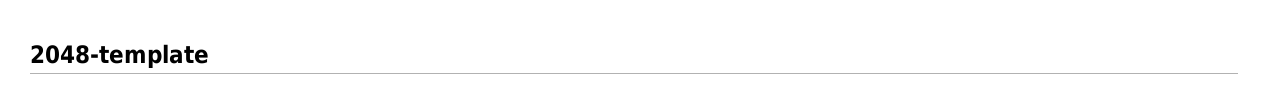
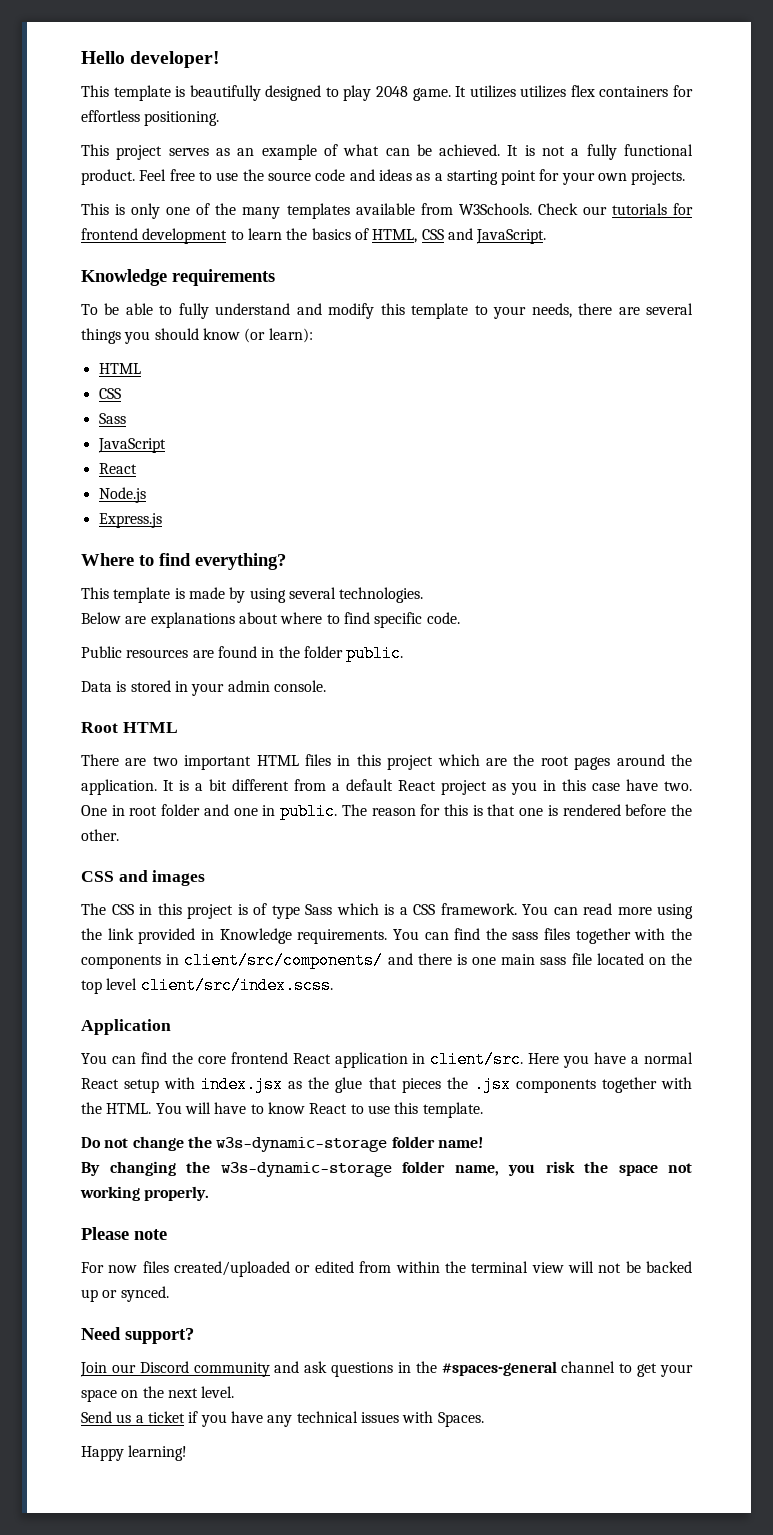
[30,44,209,68] 2048-template -> [81,51,221,68] [81,85,693,101] [81,110,220,126] [81,144,693,160] [81,169,686,185] [81,203,693,219] [81,228,547,244] [81,269,275,286] [81,303,694,319] [81,328,313,344] [98,363,141,374] [98,388,121,399] [98,413,126,424] [97,438,166,453] [98,463,137,474] [98,487,146,503] [98,513,162,528] [81,553,286,570] [81,587,424,603] [81,612,460,628] [81,645,404,662] [81,680,326,696] [81,722,178,733] [81,754,692,770] [81,779,692,795] [81,803,692,820] [81,829,119,841] [81,870,206,886] [81,903,693,919] [81,928,692,944] [81,952,692,969] [81,977,333,994] [81,1019,171,1035] [81,1051,694,1068] [81,1076,693,1093] [81,1102,483,1118] [81,1136,483,1152] [81,1161,692,1177] [80,1186,210,1201] [81,1227,167,1240] [81,1261,692,1277] [81,1286,169,1302] [81,1327,194,1344] [80,1361,693,1377] [81,1386,235,1402] [81,1411,484,1427] [81,1445,188,1461] Hello developer! // This template is beautifully designed to play 2048 game. It utilizes utilizes flex containers for effortless positioning. // This project serves as an example of what can be achieved. It is not a fully functional product. Feel free to use the source code and ideas as a starting point for your own projects. // This is only one of the many templates available from W3Schools. Check our tutorials for frontend development to learn the basics of HTML, CSS and JavaScript. // Knowledge requirements // To be able to fully understand and modify this template to your needs, there are several things you should know (or learn): // HTML // CSS // Sass // JavaScript // React // Node.js // Express.js // Where to find everything? // This template is made by using several technologies. // Below are explanations about where to find specific code. // Public resources are found in the folder public. // Data is stored in your admin console. // Root HTML // There are two important HTML files in this project which are the root pages around the application. It is a bit different from a default React project as you in this case have two. One in root folder and one in public. The reason for this is that one is rendered before the other. // CSS and images // The CSS in this project is of type Sass which is a CSS framework. You can read more using the link provided in Knowledge requirements. You can find the sass files together with the components in client/src/components/ and there is one main sass file located on the top level client/src/index.scss. // Application // You can find the core frontend React application in client/src. Here you have a normal React setup with index.jsx as the glue that pieces the .jsx components together with the HTML. You will have to know React to use this template. // Do not change the w3s-dynamic-storage folder name! // By changing the w3s-dynamic-storage folder name, you risk the space not working properly. // Please note // For now files created/uploaded or edited from within the terminal view will not be backed up or synced. // Need support? // Join our Discord community and ask questions in the #spaces-general channel to get your space on the next level. // Send us a ticket if you have any technical issues with Spaces. // Happy learning!

